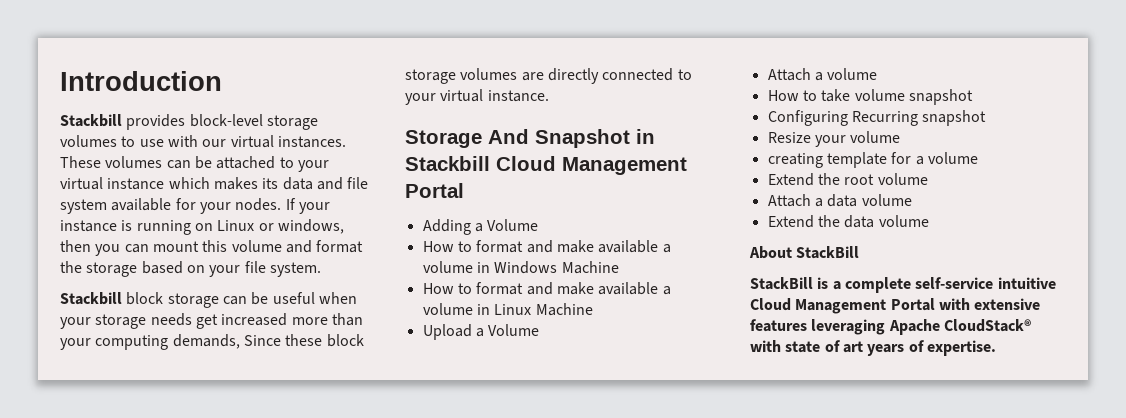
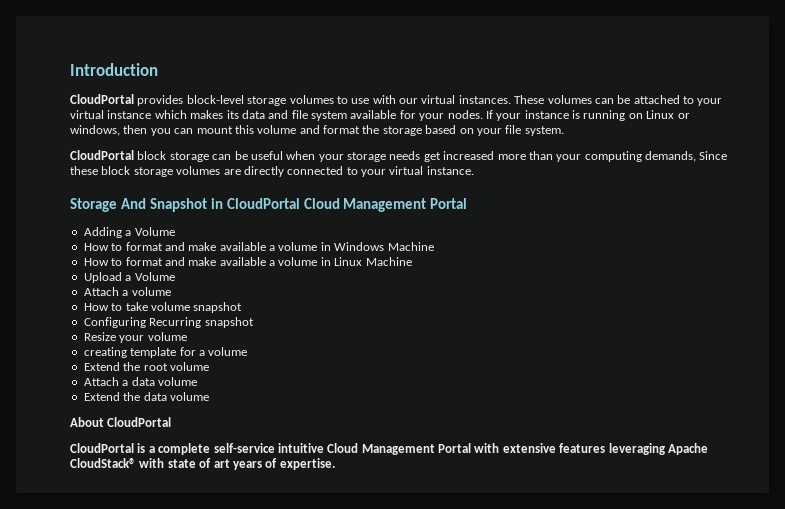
[60,114,122,127] Stackbill -> [70,94,134,104] CloudPortal
[60,292,122,305] Stackbill -> [70,150,134,160] CloudPortal
[405,156,490,171] Stackbill -> [226,198,300,209] CloudPortal
[796,246,860,259] [750,277,813,290] StackBill // StackBill -> [107,417,172,427] [70,443,134,453] CloudPortal // CloudPortal

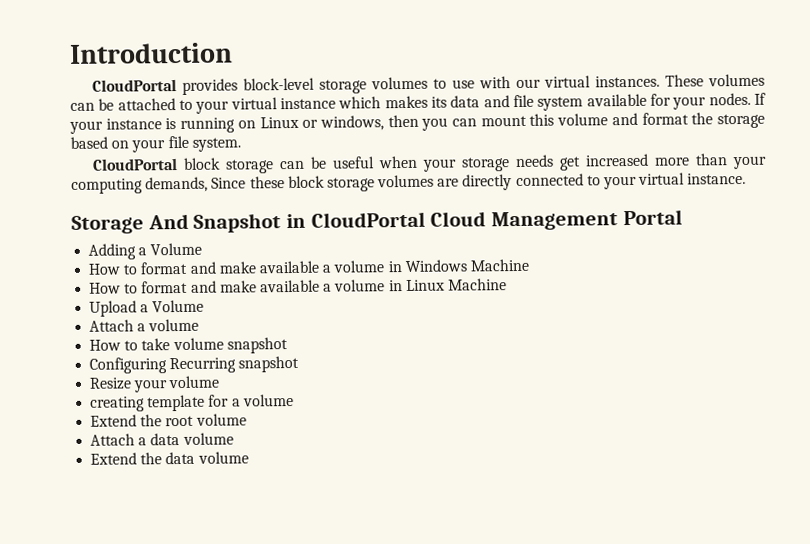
[70,417,172,427] [70,443,708,455] [70,458,335,470] // About CloudPortal // CloudPortal is a complete self-service intuitive Cloud Management Portal with extensive features leveraging Apache CloudStack® with state of art years of expertise. -> (249, 457) none

